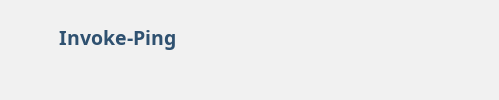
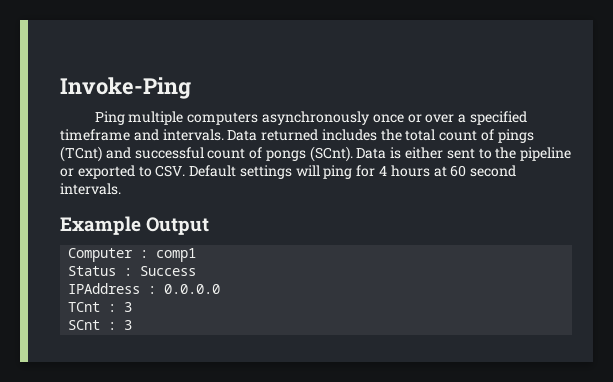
(176, 40) none -> [94,111,527,125] [60,129,534,143] [60,146,572,162] [60,165,517,179] [60,183,121,195] [60,216,210,235] [68,248,197,262] [68,266,197,276] [68,283,221,294] [68,302,133,312] [68,320,133,330] // Ping multiple computers asynchronously once or over a specified timeframe and intervals. Data returned includes the total count of pings (TCnt) and successful count of pongs (SCnt). Data is either sent to the pipeline or exported to CSV. Default settings will ping for 4 hours at 60 second intervals. // Example Output // Computer : comp1 // Status : Success // IPAddress : 0.0.0.0 // TCnt : 3 // SCnt : 3

